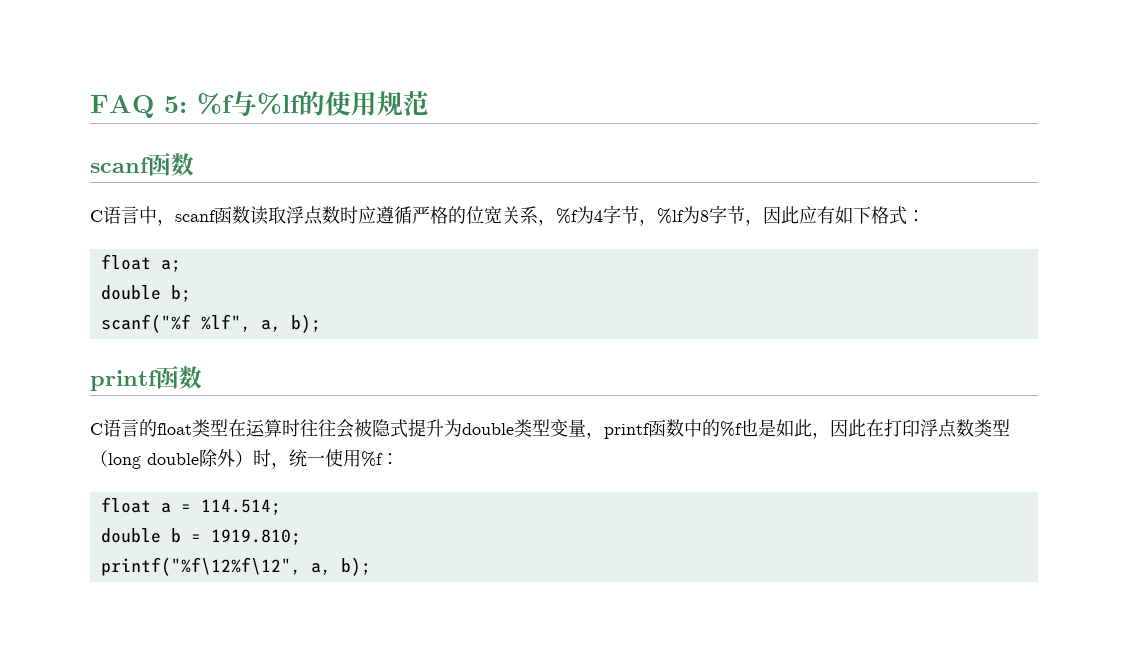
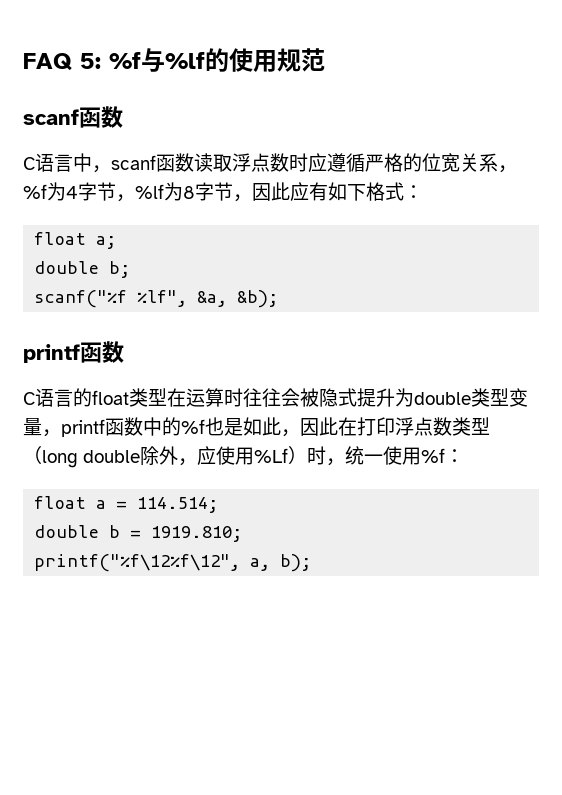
[260,314,321,333] a, b); -> [197,290,279,308] &a, &b);
(235, 458) none -> [178,446,289,466] ，应使用%Lf

